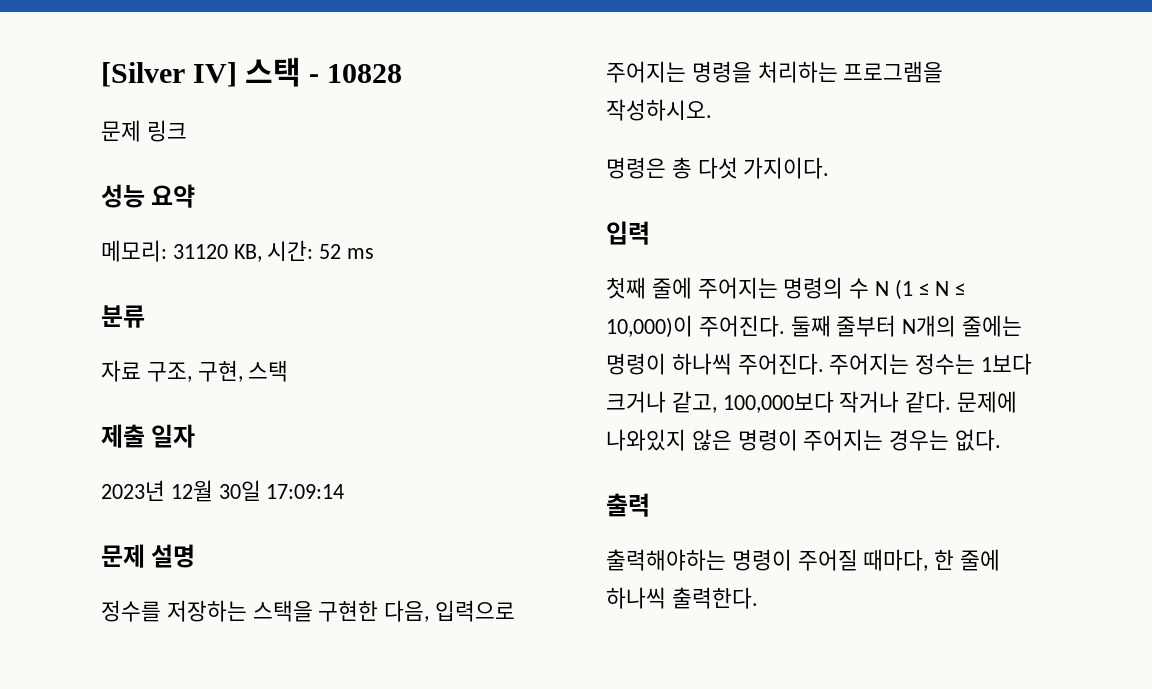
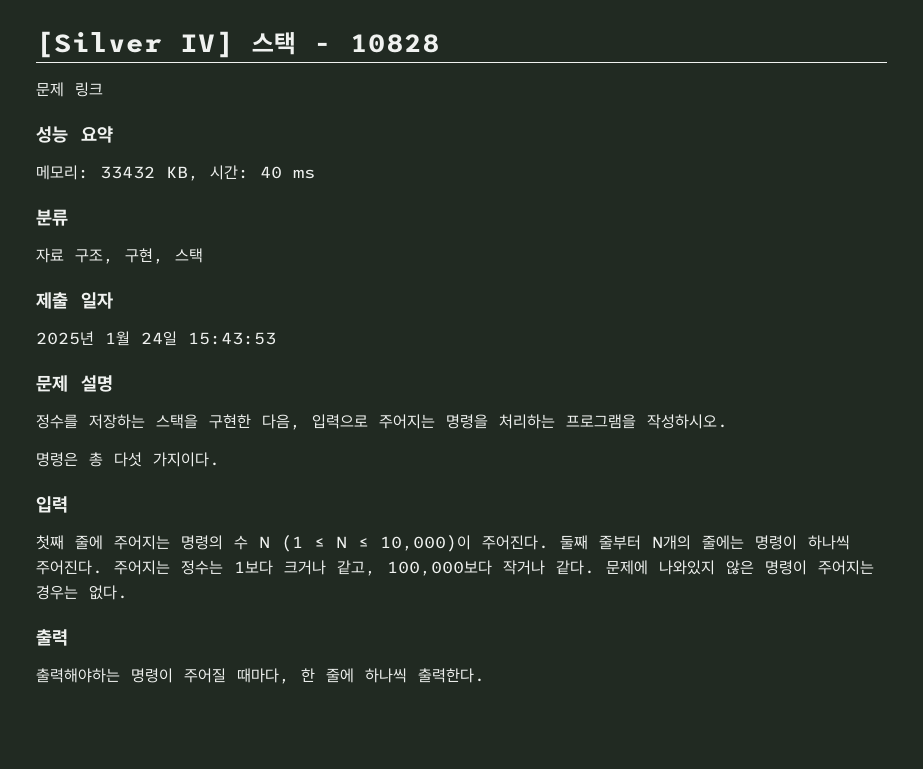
[172,244,228,259] 31120 -> [100,166,155,179] 33432
[319,244,342,259] 52 -> [260,166,282,179] 40
[101,480,345,502] 2023년 12월 30일 17:09:14 -> [36,331,276,346] 2025년 1월 24일 15:43:53

